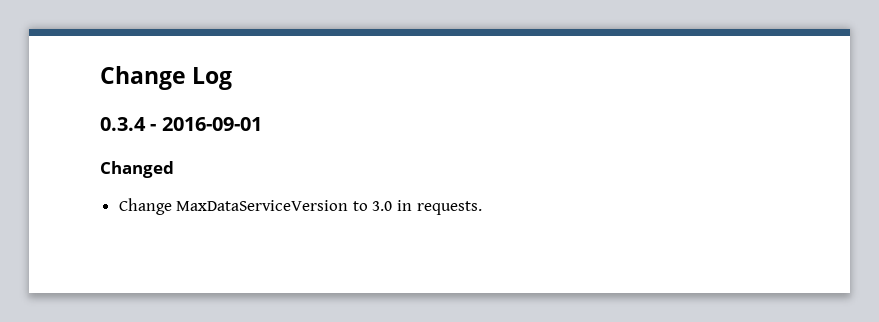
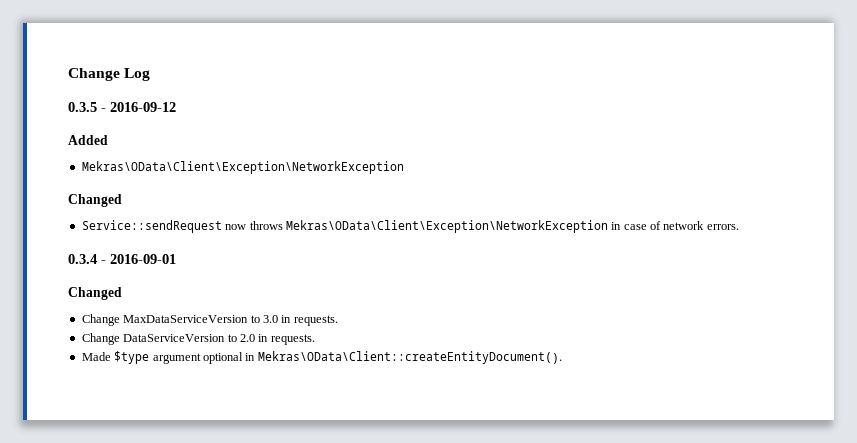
(233, 78) none -> [68,102,176,112] [68,135,108,145] [81,161,404,174] [68,194,122,207] [81,220,739,233] // 0.3.5 - 2016-09-12 // Added // Mekras\OData\Client\Exception\NetworkException // Changed // Service::sendRequest now throws Mekras\OData\Client\Exception\NetworkException in case of network errors.
(482, 208) none -> [81,333,315,345] [81,351,562,364] // Change DataServiceVersion to 2.0 in requests. // Made $type argument optional in Mekras\OData\Client::createEntityDocument().

